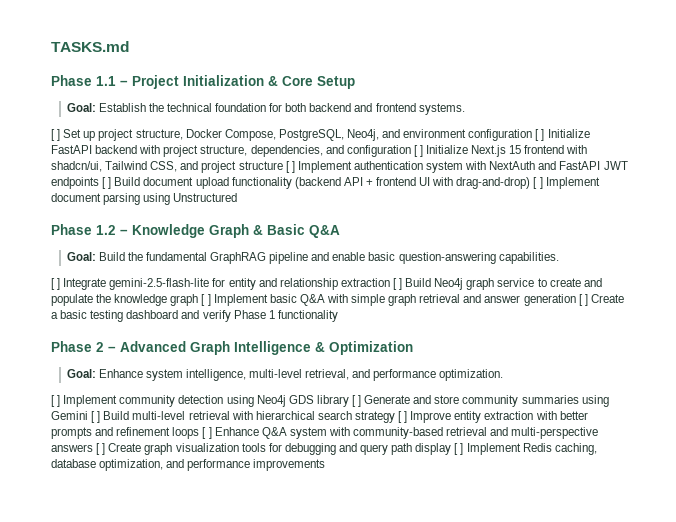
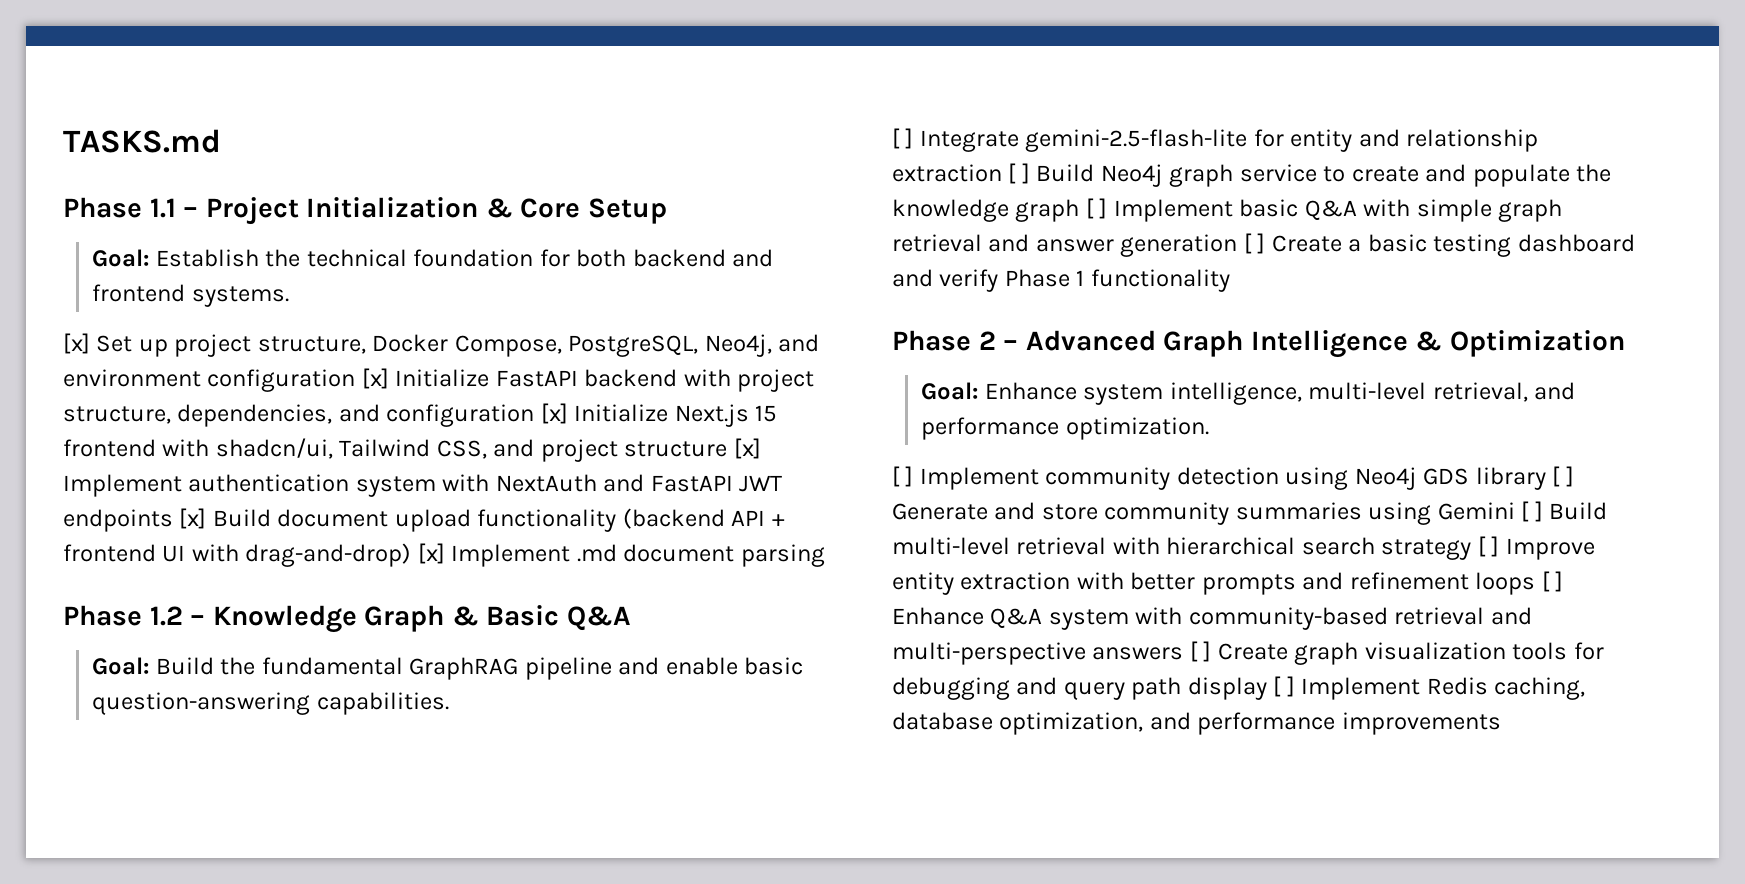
[51,129,61,141] [ ] -> [63,333,90,354] [x]
[535,129,545,141] [ ] -> [361,368,389,389] [x]
[413,145,423,157] [ ] -> [540,403,568,424] [x]
[285,161,295,173] [ ] -> [733,438,761,459] [x]
[102,177,112,189] [ ] -> [179,508,207,529] [x]
[533,177,600,189] [ ] Implement -> [417,543,617,567] [x] Implement .md
[143,193,238,205] using Unstructured -> (825, 555) none

